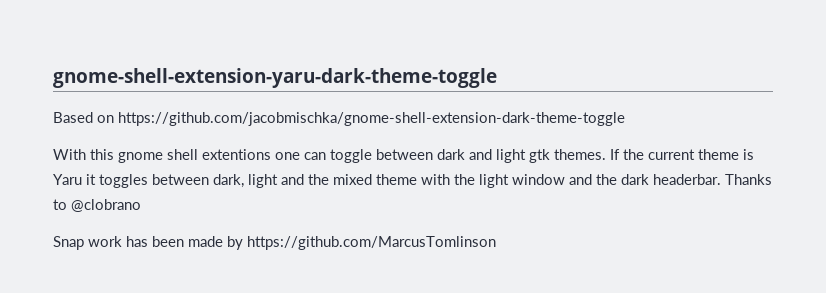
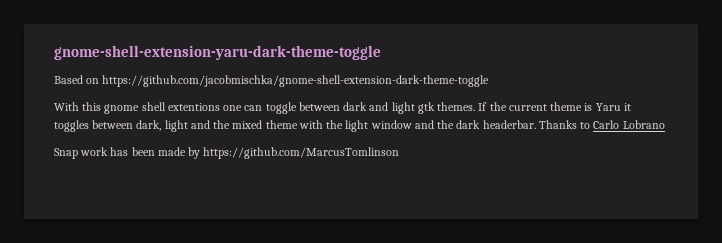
[71,199,141,212] @clobrano -> [593,120,665,129] Carlo Lobrano

